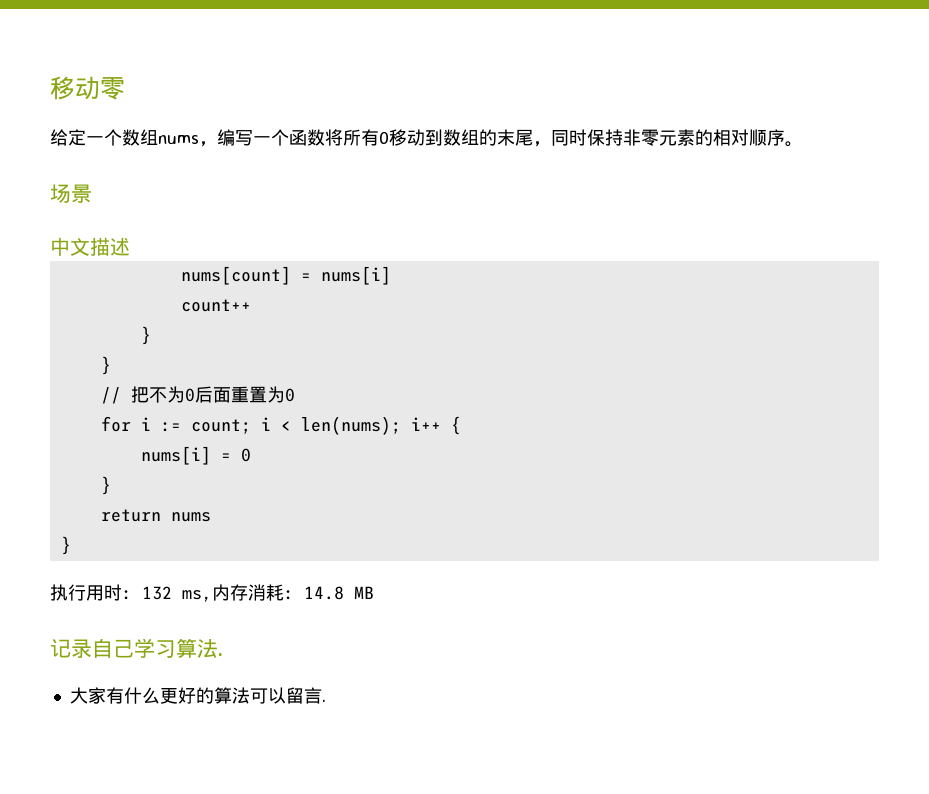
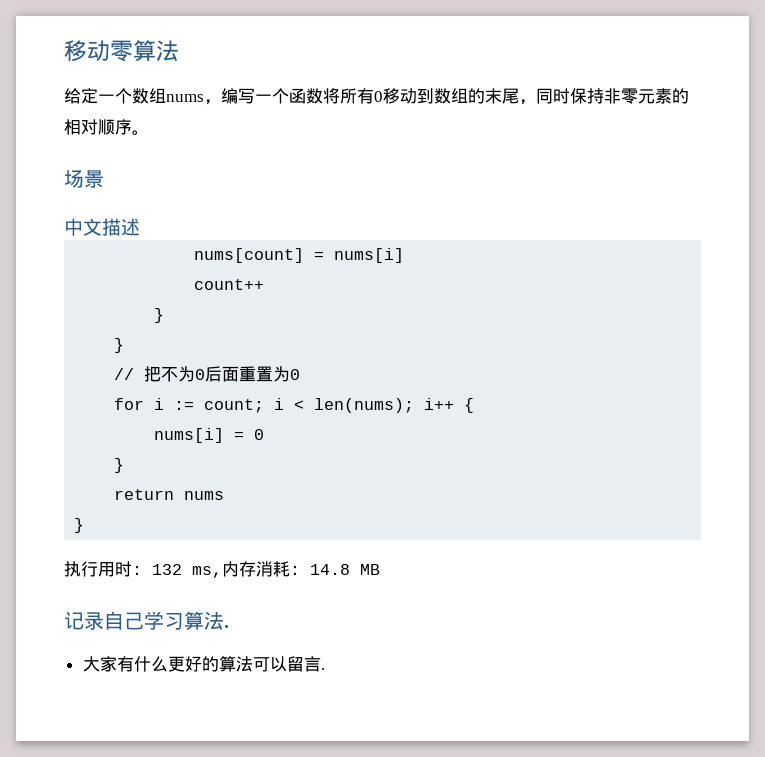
(125, 88) none -> [133,40,179,62] 算法

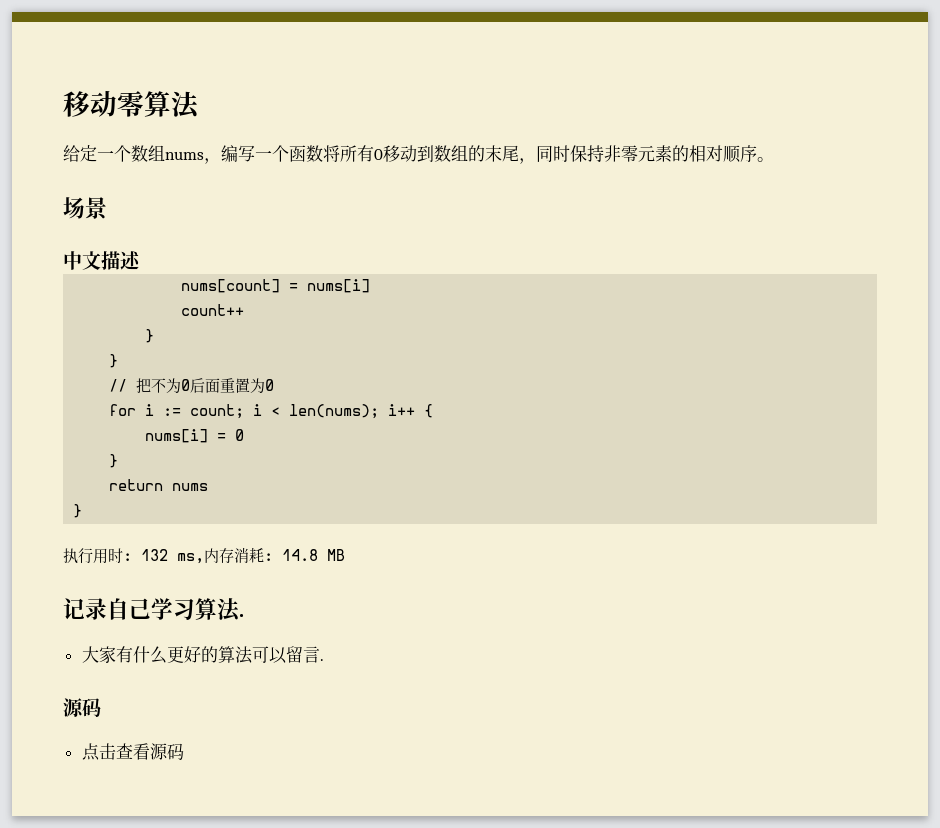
(325, 669) none -> [63,698,101,717] [81,743,184,761] // 源码 // 点击查看源码

